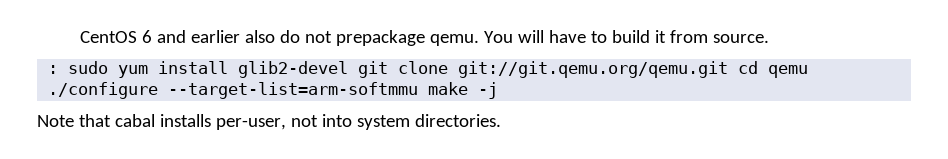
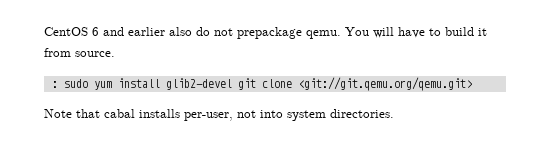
[458,61,809,78] [48,82,499,99] git://git.qemu.org/qemu.git cd qemu ./configure --target-list=arm-softmmu make -j -> [297,77,472,91] <git://git.qemu.org/qemu.git>

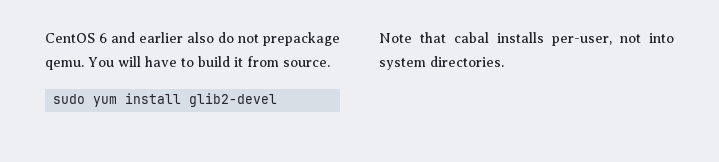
[51,81,58,88] : -> (330, 63) none
[237,77,472,91] git clone <git://git.qemu.org/qemu.git> -> (278, 100) none

